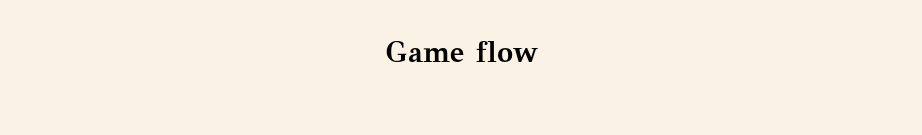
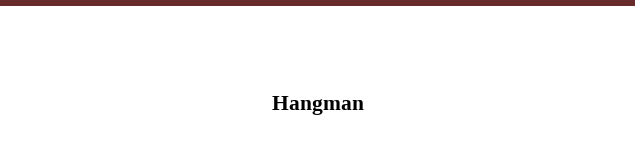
[384,40,538,62] Game flow -> [271,96,364,115] Hangman

